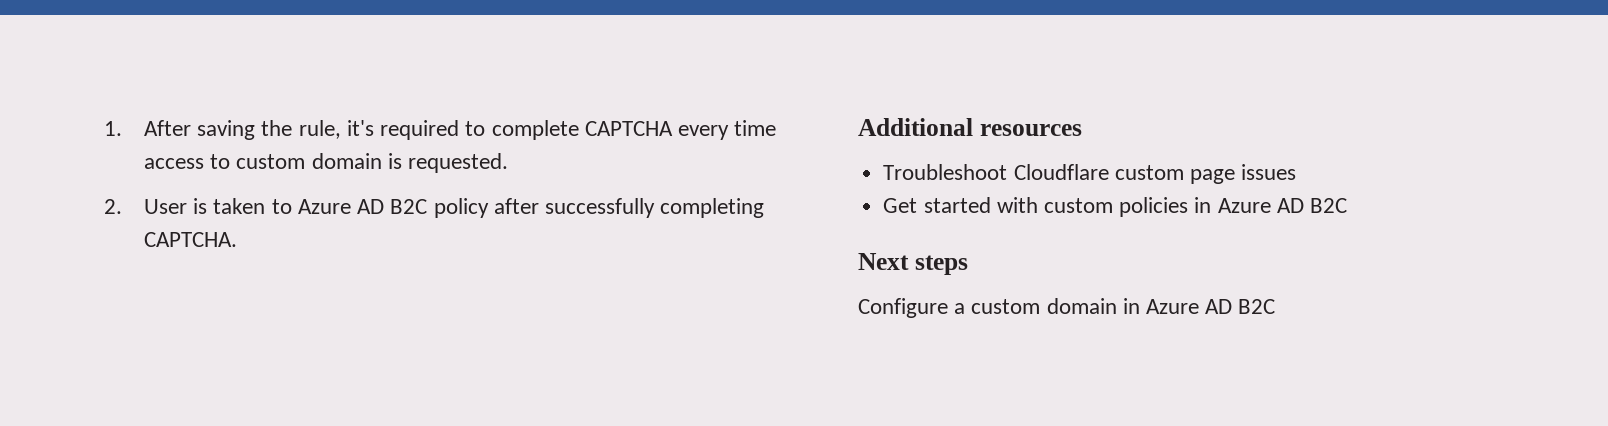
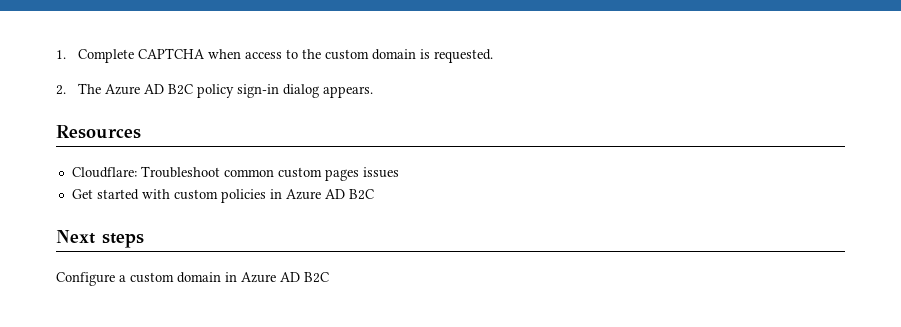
[144,120,777,140] After saving the rule, it's required to complete CAPTCHA every time -> [77,48,241,63] Complete CAPTCHA when
(231, 161) none -> [301,49,321,59] the
[144,198,765,218] [144,232,238,247] [858,118,1082,136] [883,164,1235,184] User is taken to Azure AD B2C policy after successfully completing CAPTCHA. // Additional resources // Troubleshoot Cloudflare custom page -> [77,83,373,98] [56,125,141,139] [71,166,359,181] The Azure AD B2C policy sign-in dialog appears. // Resources // Cloudflare: Troubleshoot common custom pages

